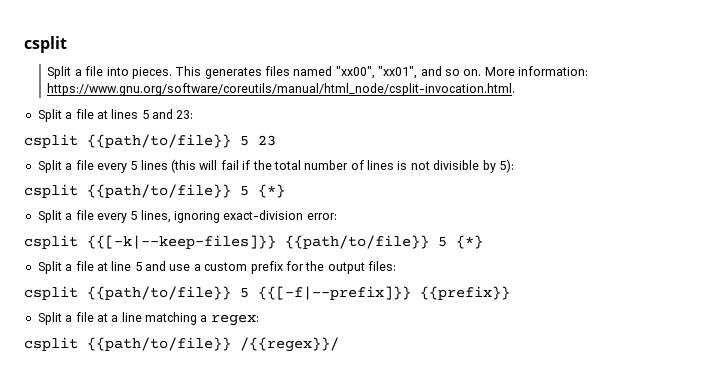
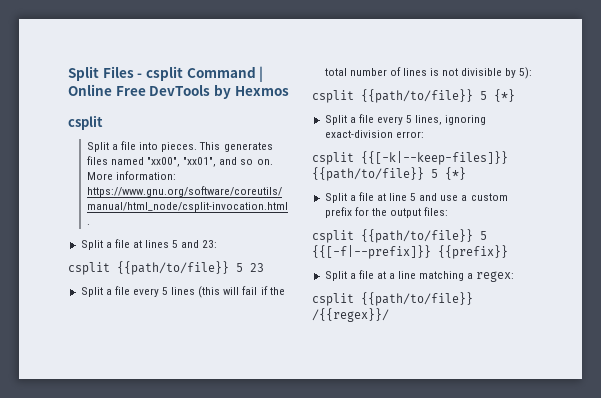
(24, 44) none -> [68,66,264,82] [68,84,289,99] Split Files - csplit Command | Online Free DevTools by Hexmos //

